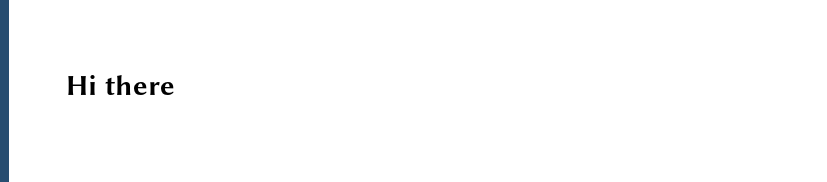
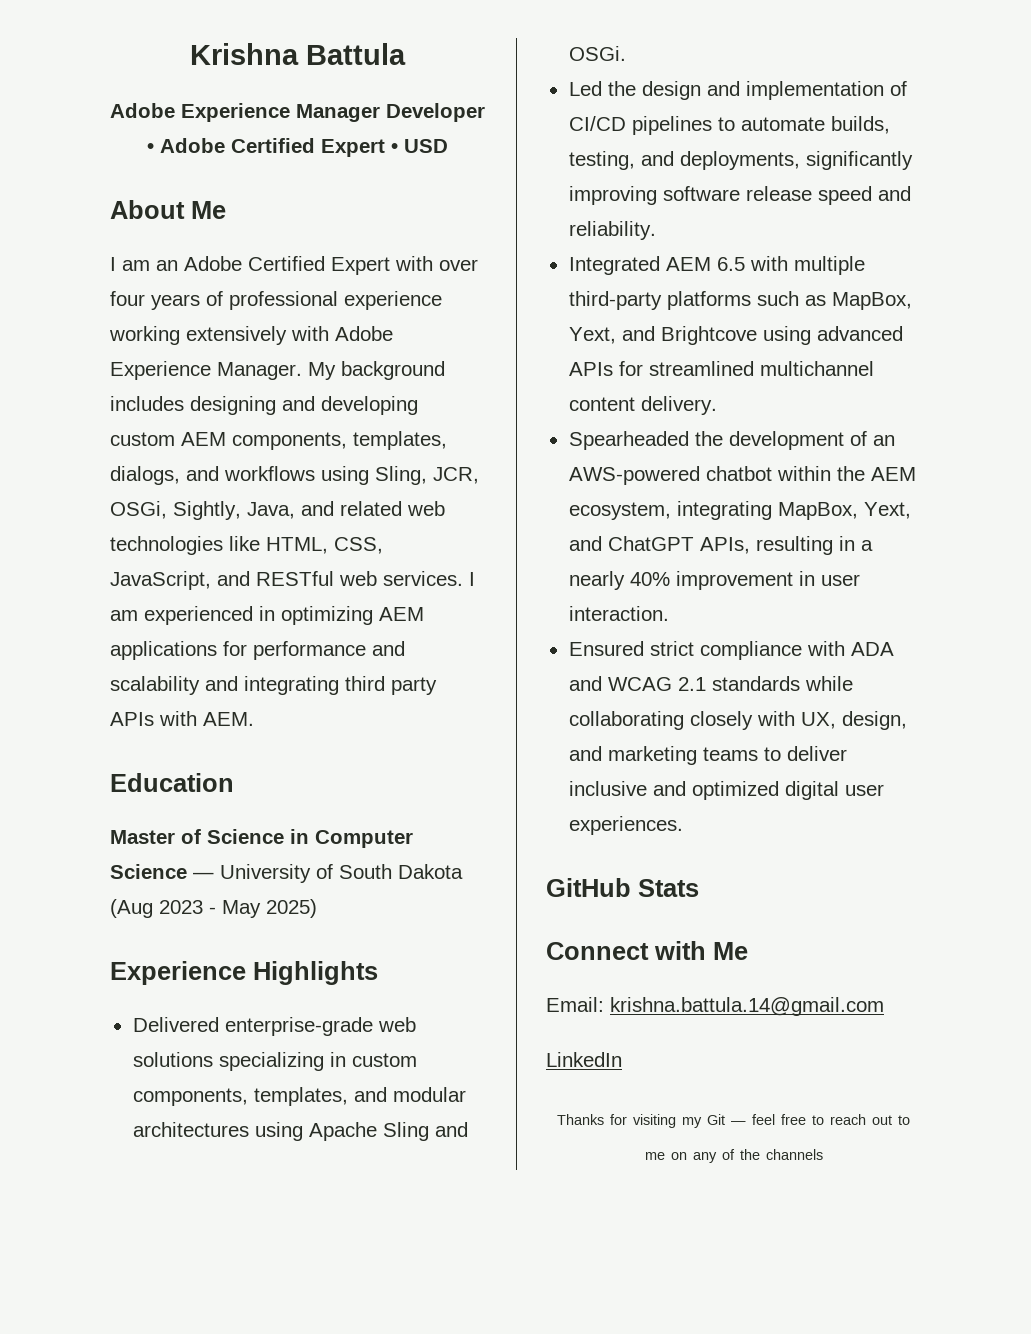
[66,75,175,95] Hi there -> [190,43,406,65] [110,103,485,122] [147,138,448,157] [110,200,226,219] [110,256,478,275] [110,291,442,310] [109,326,393,345] [110,361,445,380] [110,396,418,415] [110,431,447,450] [110,466,479,485] [110,501,445,520] [110,536,383,555] [110,571,475,590] [110,606,424,625] [110,641,405,660] [110,676,437,695] [110,711,254,726] [110,773,234,792] [110,829,413,848] [110,864,463,883] [110,899,317,918] [110,961,378,985] [132,1017,416,1036] [132,1052,417,1071] [132,1087,466,1106] [132,1122,468,1141] [568,46,626,61] [568,81,907,100] [568,116,890,135] [568,151,913,170] [568,186,911,205] [568,221,656,240] [568,256,865,275] [568,291,912,310] [568,326,903,345] [568,361,874,376] [568,396,717,415] [568,431,895,450] [568,466,916,485] [568,501,911,520] [568,536,873,555] [568,571,860,590] [568,606,669,621] [568,641,894,660] [568,676,853,691] [568,711,907,730] [568,746,847,765] [568,781,884,800] [568,816,683,835] [546,878,699,897] [546,941,748,960] [546,997,884,1016] [546,1052,622,1067] [557,1114,910,1128] [644,1149,823,1163] Krishna Battula // Adobe Experience Manager Developer • Adobe Certified Expert • USD // About Me // I am an Adobe Certified Expert with over four years of professional experience working extensively with Adobe Experience Manager. My background includes designing and developing custom AEM components, templates, dialogs, and workflows using Sling, JCR, OSGi, Sightly, Java, and related web technologies like HTML, CSS, JavaScript, and RESTful web services. I am experienced in optimizing AEM applications for performance and scalability and integrating third party APIs with AEM. // Education // Master of Science in Computer Science — University of South Dakota (Aug 2023 - May 2025) // Experience Highlights // Delivered enterprise-grade web solutions specializing in custom components, templates, and modular architectures using Apache Sling and OSGi. // Led the design and implementation of CI/CD pipelines to automate builds, testing, and deployments, significantly improving software release speed and reliability. // Integrated AEM 6.5 with multiple third-party platforms such as MapBox, Yext, and Brightcove using advanced APIs for streamlined multichannel content delivery. // Spearheaded the development of an AWS-powered chatbot within the AEM ecosystem, integrating MapBox, Yext, and ChatGPT APIs, resulting in a nearly 40% improvement in user interaction. // Ensured strict compliance with ADA and WCAG 2.1 standards while collaborating closely with UX, design, and marketing teams to deliver inclusive and optimized digital user experiences. // GitHub Stats // Connect with Me // Email: krishna.battula.14@gmail.com // LinkedIn // Thanks for visiting my Git — feel free to reach out to me on any of the channels

